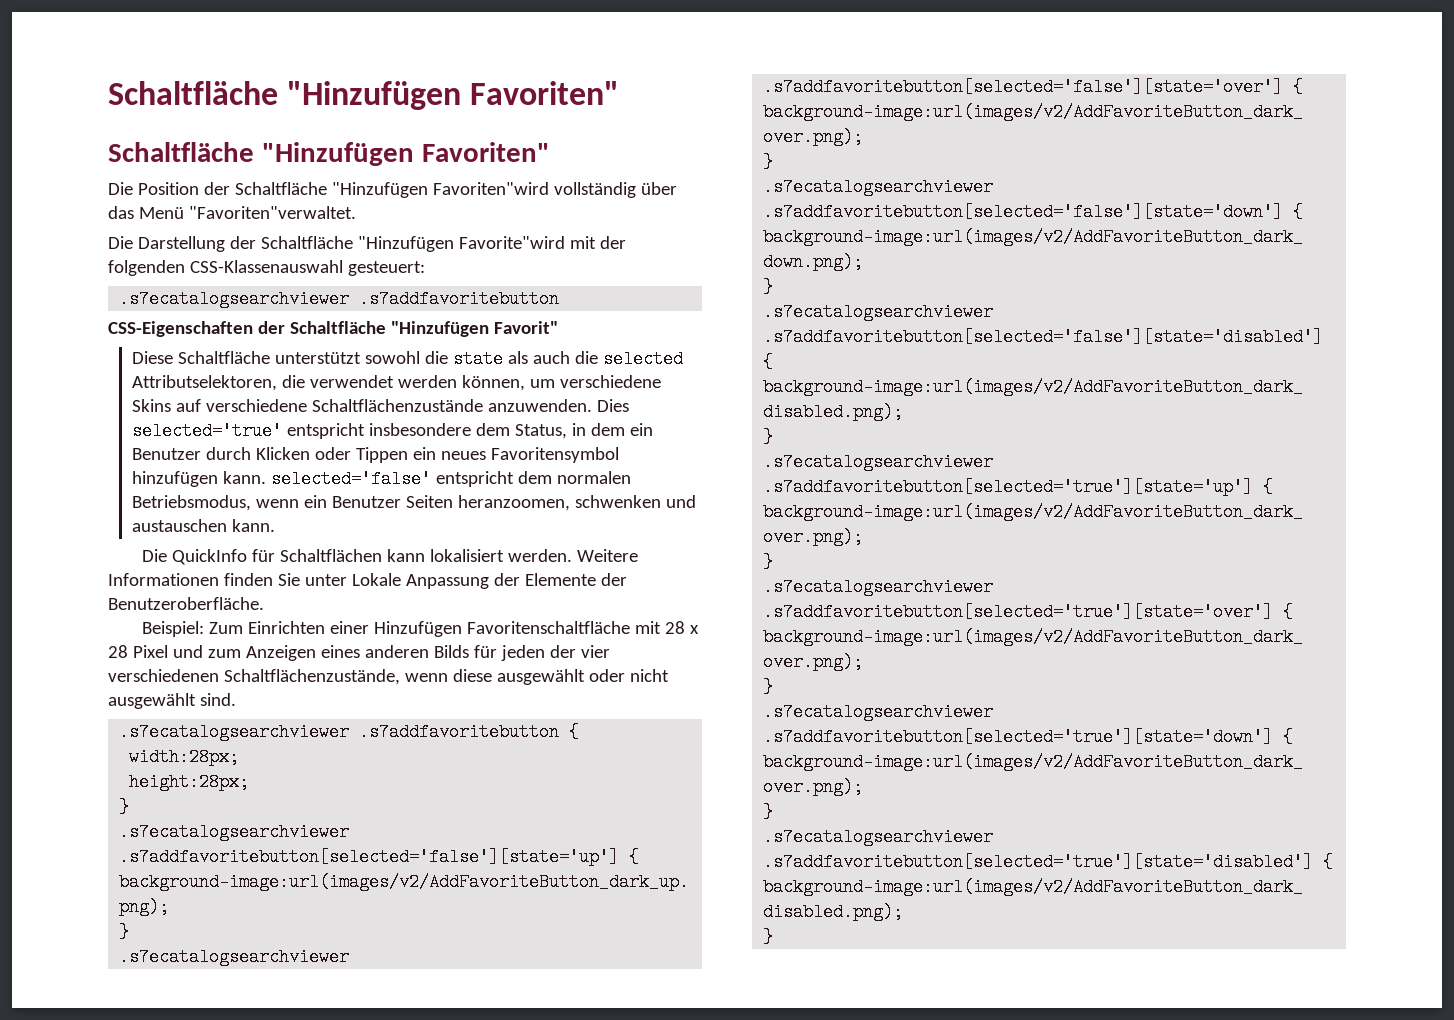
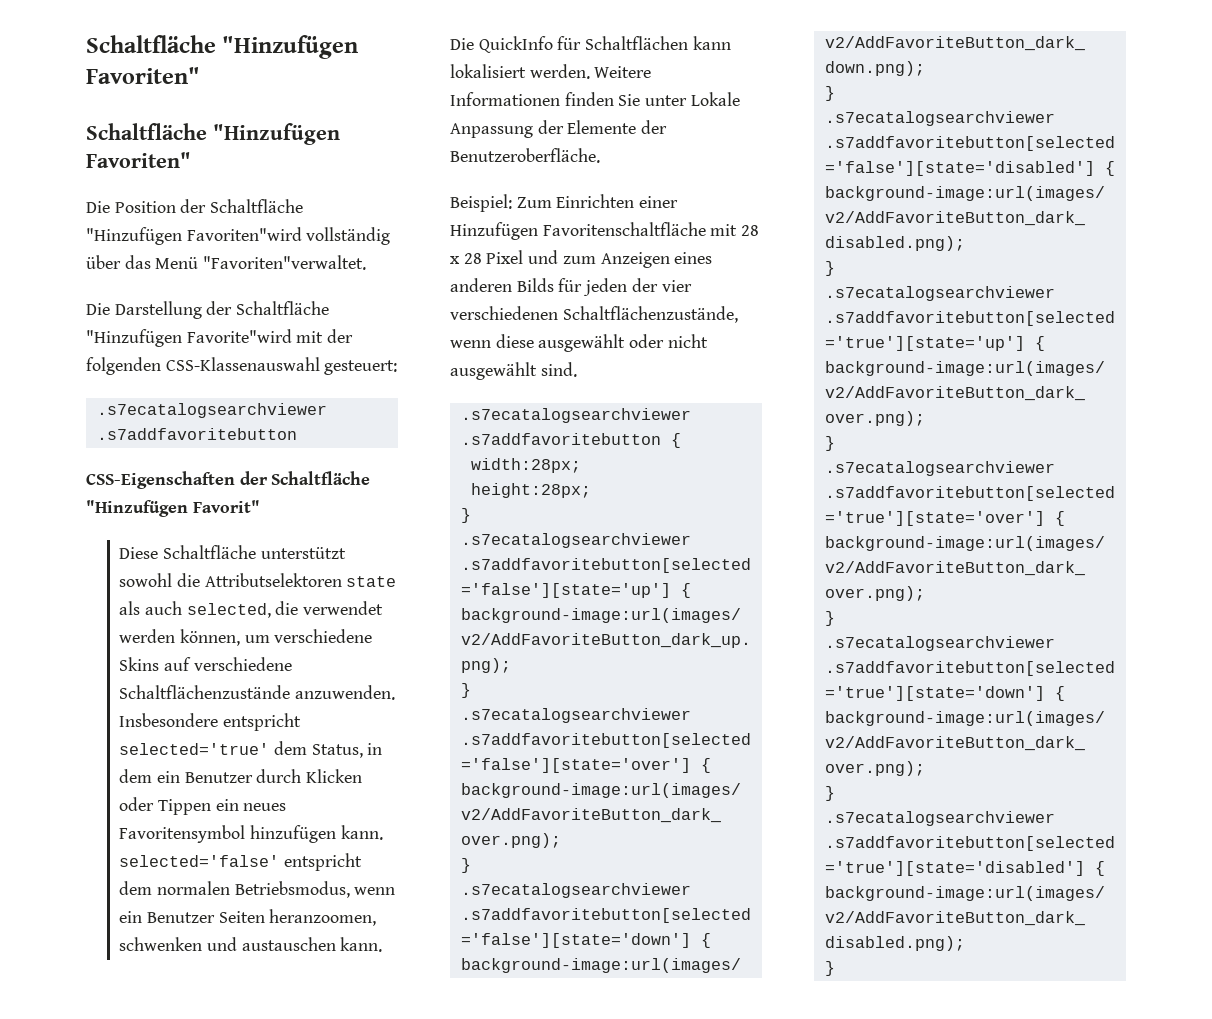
(449, 357) none -> [204,573,342,587] Attributselektoren
[575,350,684,368] [132,375,278,391] die selected Attributselektoren, -> [186,603,271,618] selected,
[597,399,630,412] [132,422,472,440] Dies selected='true' entspricht insbesondere -> [119,713,301,731] [119,743,270,755] Insbesondere entspricht selected='true'

